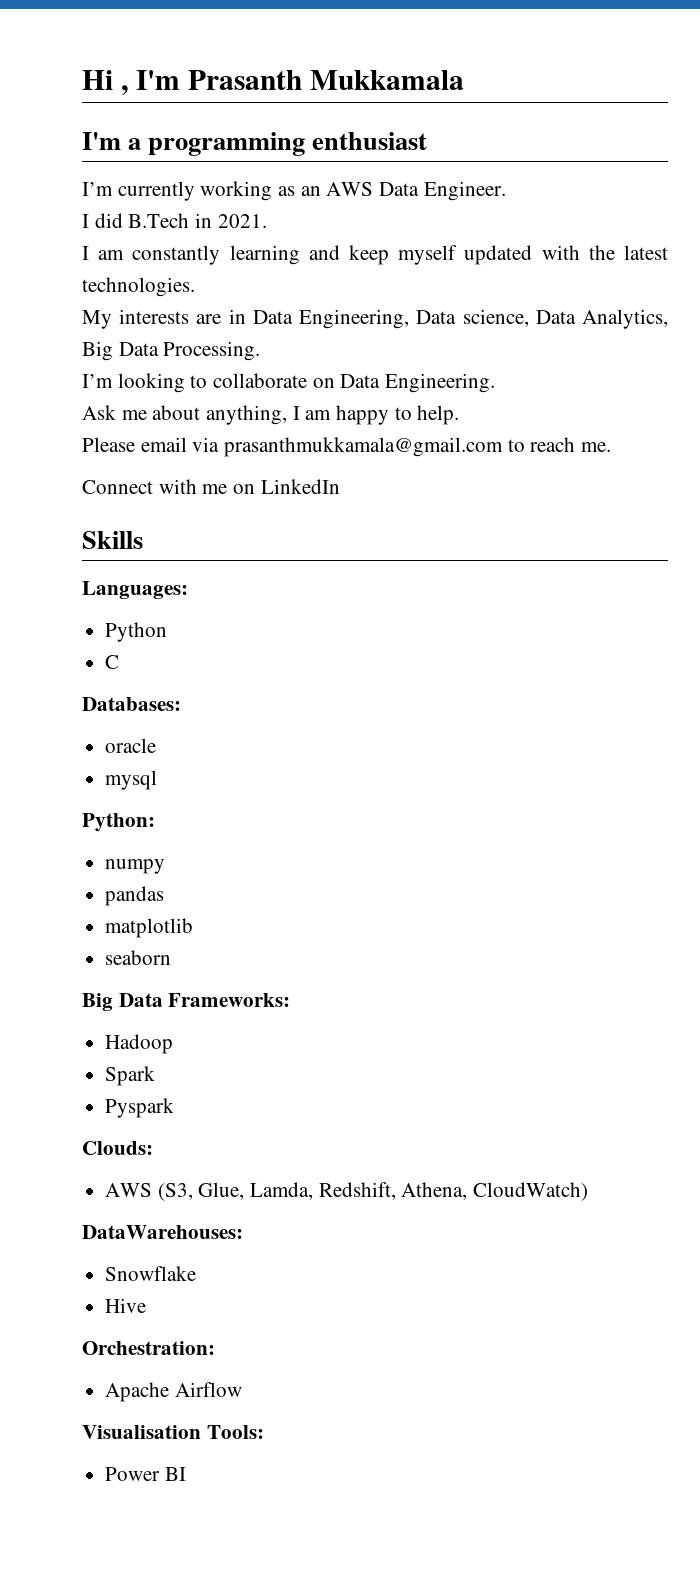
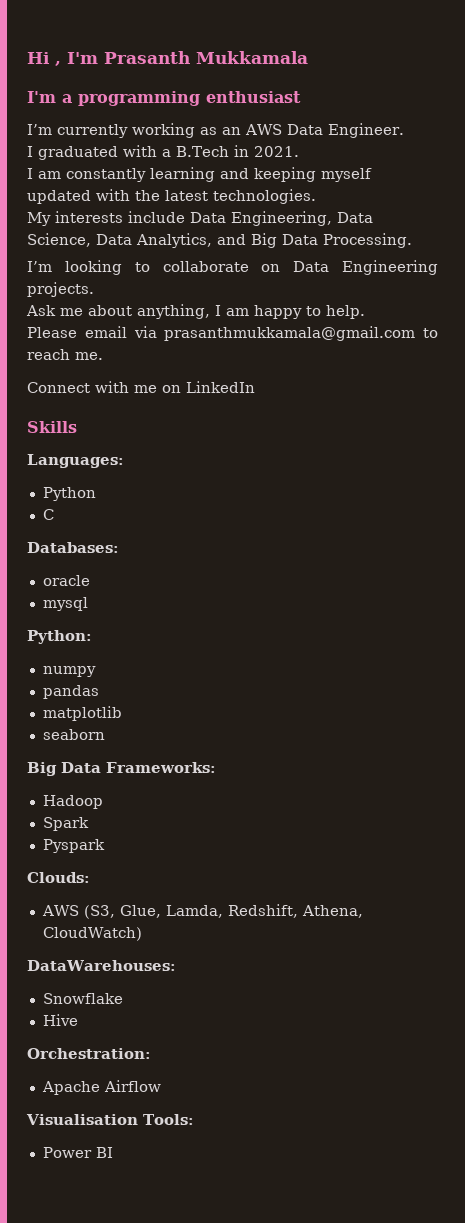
[94,213,123,228] did -> [38,145,171,160] graduated with a
[348,245,389,265] keep -> [254,167,316,182] keeping
[196,309,246,324] are in -> [128,211,185,223] include
[462,309,529,327] science, -> [27,233,91,247] Science,
(668, 319) none -> [217,234,246,245] and
[385,373,496,393] Engineering. -> [342,260,438,275] [27,282,94,297] Engineering projects.

